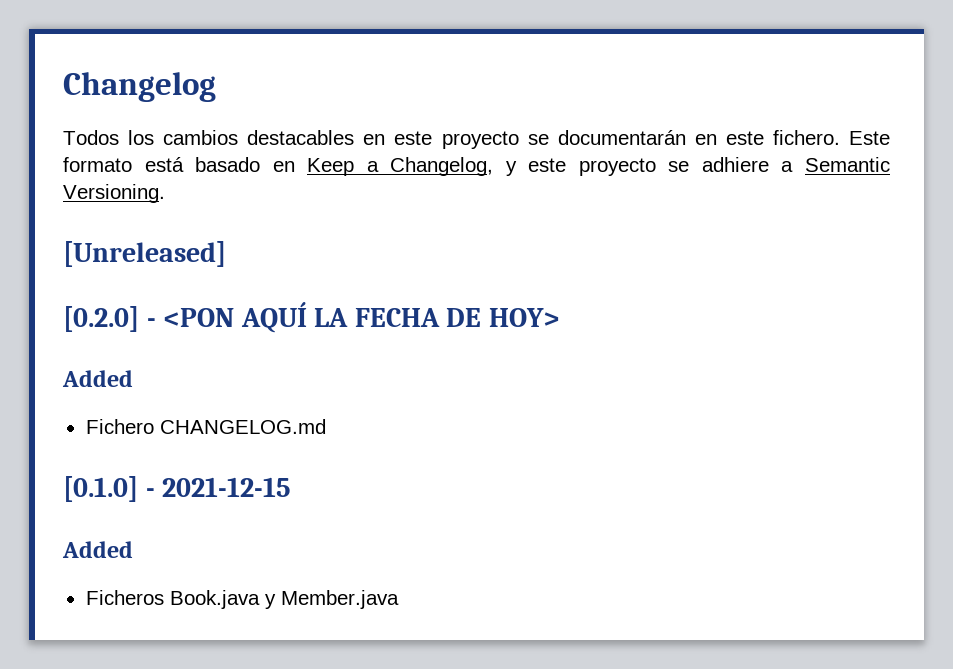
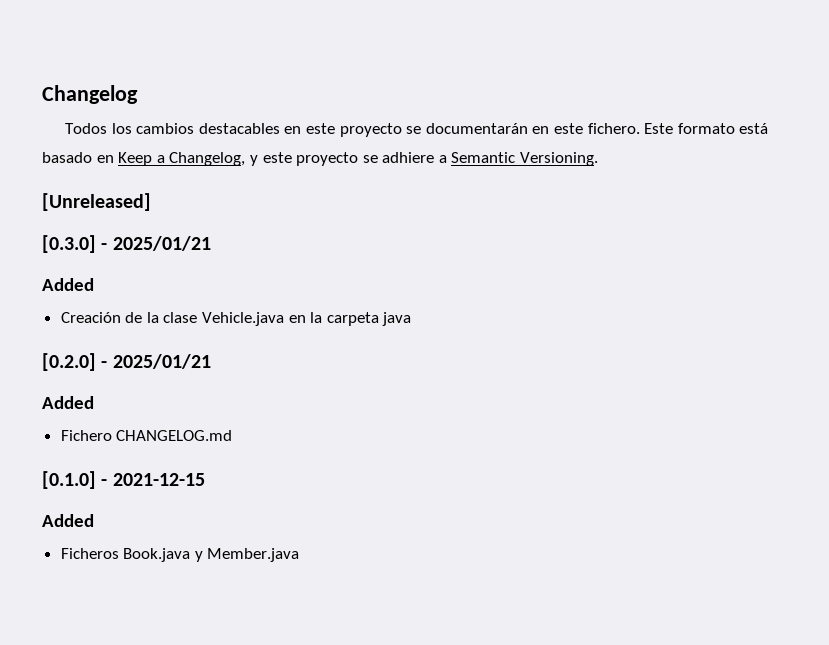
[63,302,560,333] [0.2.0] - <PON AQUÍ LA FECHA DE HOY> -> [42,235,211,253] [42,278,94,291] [60,312,412,326] [42,353,211,371] [0.3.0] - 2025/01/21 // Added // Creación de la clase Vehicle.java en la carpeta java // [0.2.0] - 2025/01/21

